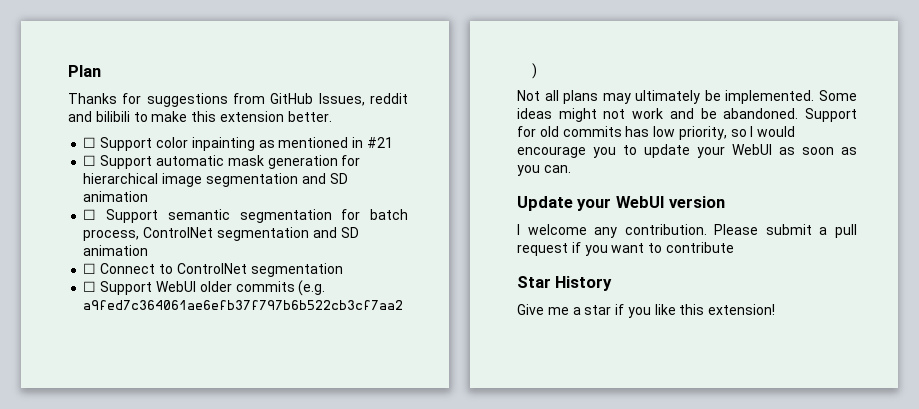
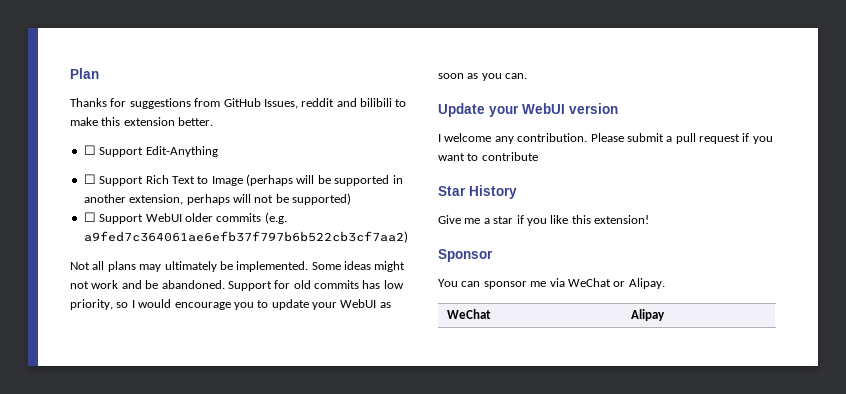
[155,137,393,151] [83,155,361,169] [83,173,348,187] [83,191,149,202] [83,209,409,223] [83,227,359,241] [83,245,149,256] [83,263,343,277] color inpainting as mentioned in #21 // ☐ Support automatic mask generation for hierarchical image segmentation and SD animation // ☐ Support semantic segmentation for batch process, ControlNet segmentation and SD animation // ☐ Connect to ControlNet segmentation -> [145,146,218,157] [83,174,403,186] [83,193,351,205] Edit-Anything // ☐ Support Rich Text to Image (perhaps will be supported in another extension, perhaps will not be supported)
(776, 309) none -> [438,249,493,262] [438,278,665,289] [447,309,492,319] [631,309,666,321] // Sponsor // You can sponsor me via WeChat or Alipay. // WeChat | Alipay

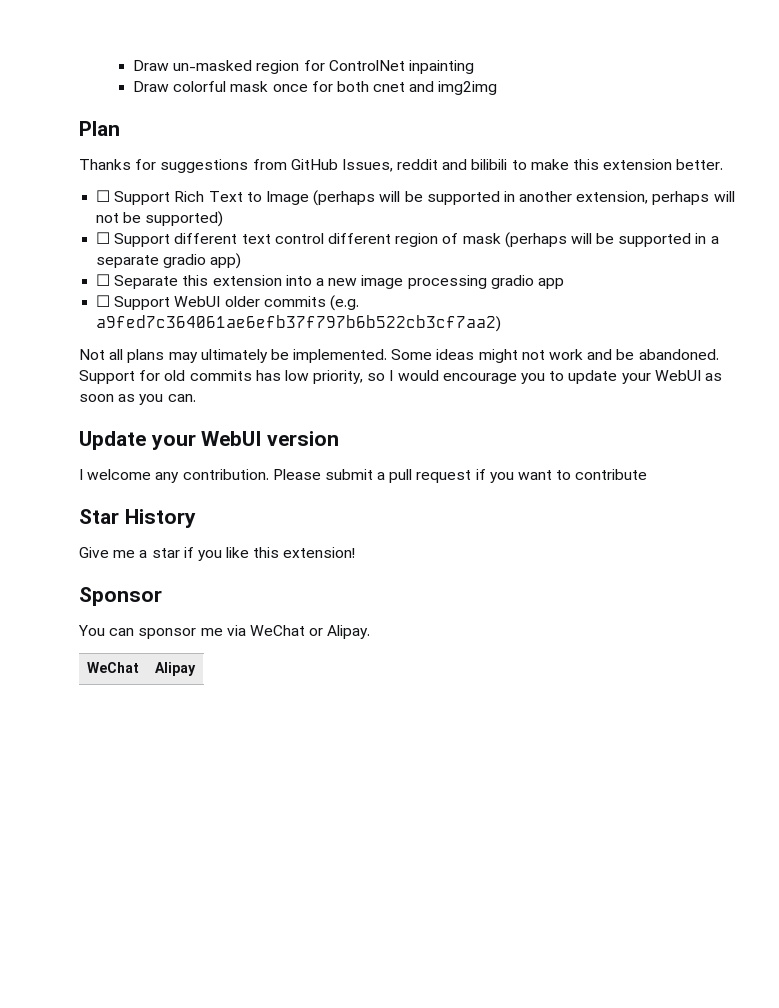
(70, 73) none -> [132,60,474,74] [132,81,498,95] Draw un-masked region for ControlNet inpainting // Draw colorful mask once for both cnet and img2img //
[83,145,218,157] // ☐ Support Edit-Anything -> (724, 164) none
(351, 199) none -> [96,232,719,248] [96,253,242,269] [96,274,564,289] // ☐ Support different text control different region of mask (perhaps will be supported in a separate gradio app) // ☐ Separate this extension into a new image processing gradio app

